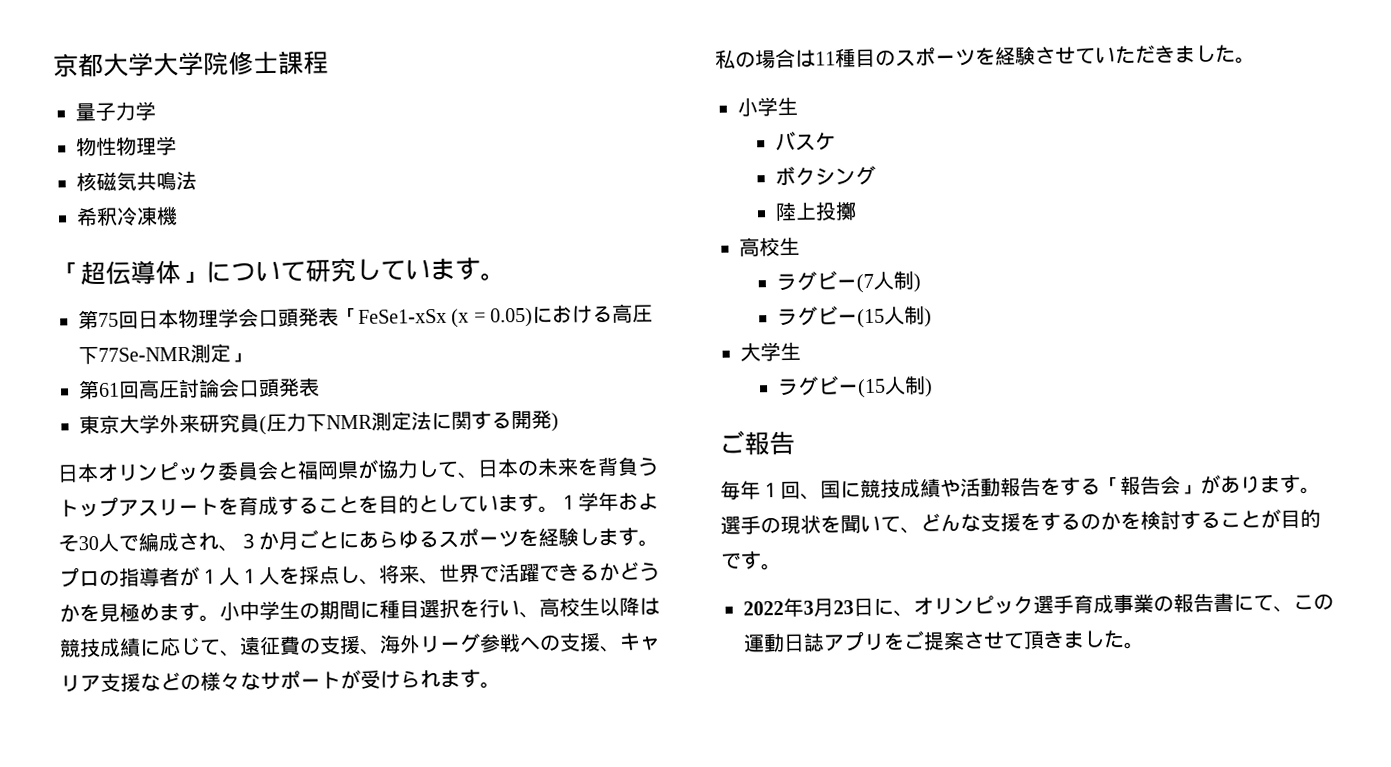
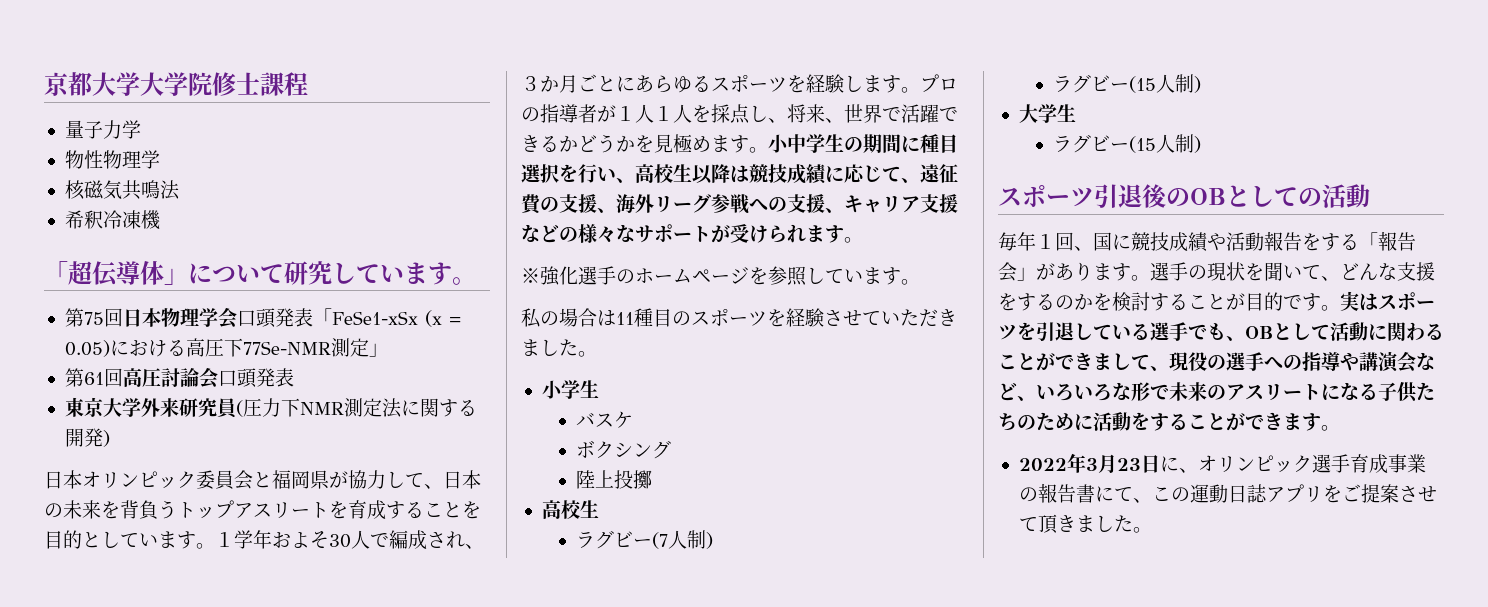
(501, 685) none -> [521,266,920,286] // ※強化選手のホームページを参照しています。
[719,430,795,456] ご報告 -> [998,184,1370,208] スポーツ引退後のOBとしての活動
(782, 567) none -> [1340,291,1435,311] [998,322,1444,342] [998,351,1435,373] [998,381,1435,403] [998,412,1340,431] 実はスポーツを引退している選手でも、OBとして活動に関わることができまして、現役の選手への指導や講演会など、いろいろな形で未来のアスリートになる子供たちのために活動をすることができます。

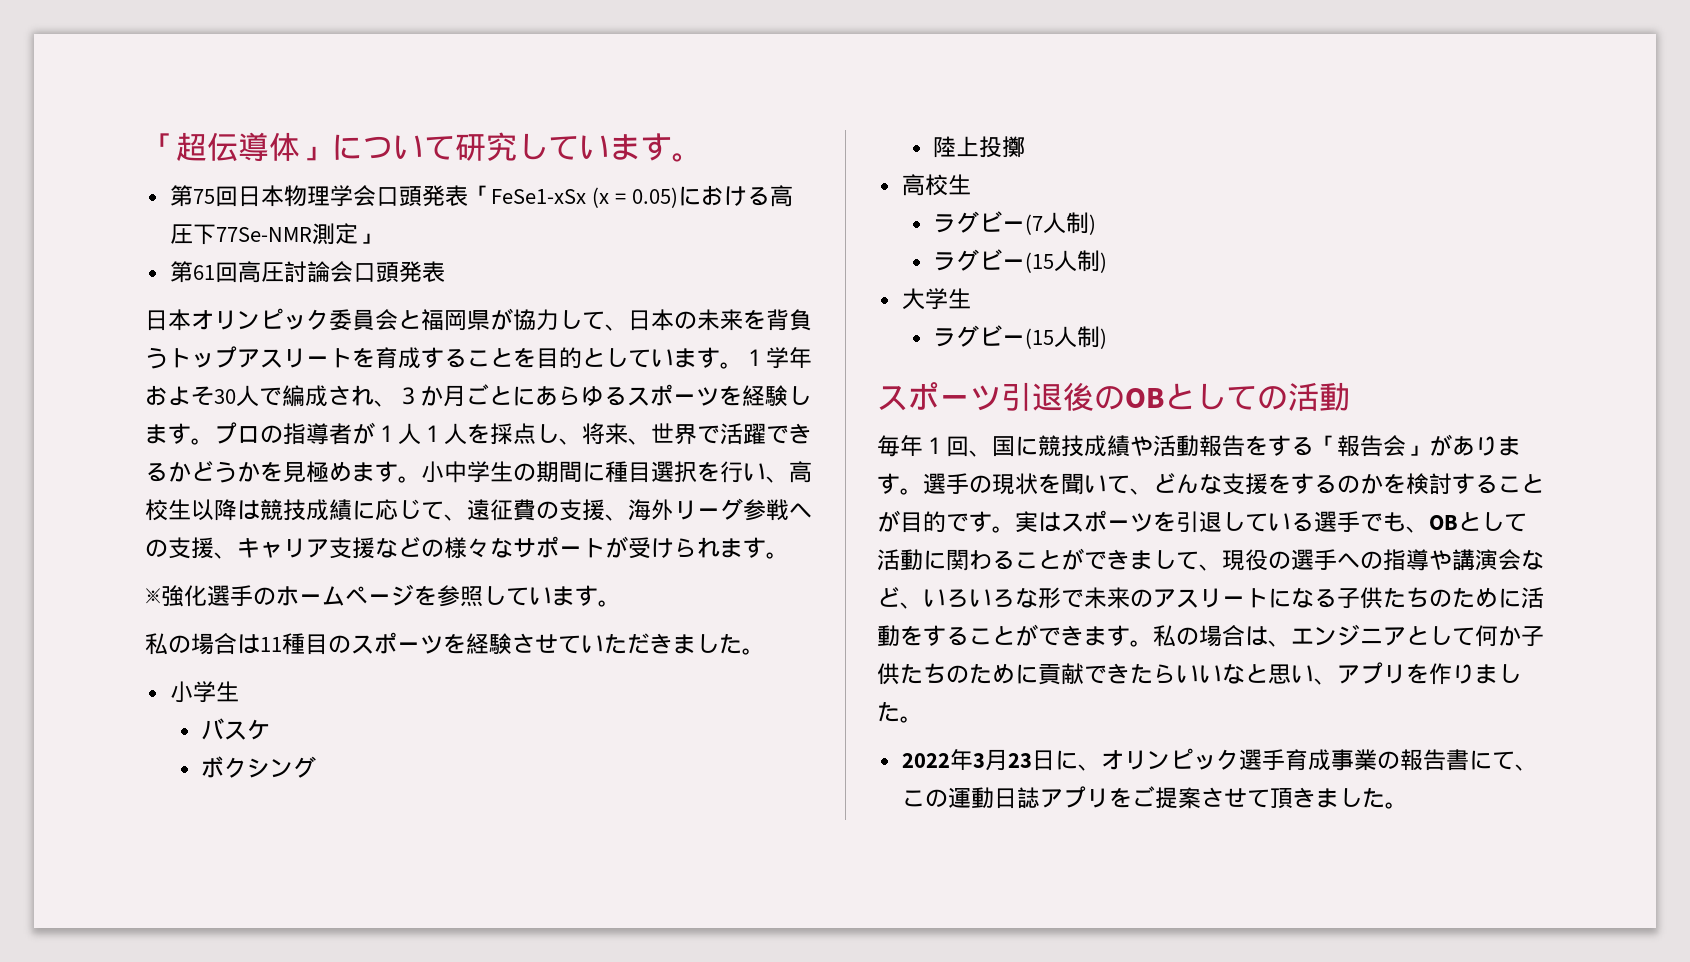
[44,72,308,96] [64,120,141,139] [64,150,160,169] [64,180,180,200] [64,210,161,230] 京都大学大学院修士課程 // 量子力学 // 物性物理学 // 核磁気共鳴法 // 希釈冷凍機 // -> (145, 145) none
[64,397,477,418] [64,428,110,447] // 東京大学外来研究員(圧力下NMR測定法に関する開発) -> (445, 271) none
(1340, 428) none -> [1153,624,1544,647] [877,662,1521,685] [877,701,923,723] 私の場合は、エンジニアとして何か子供たちのために貢献できたらいいなと思い、アプリを作りました。

